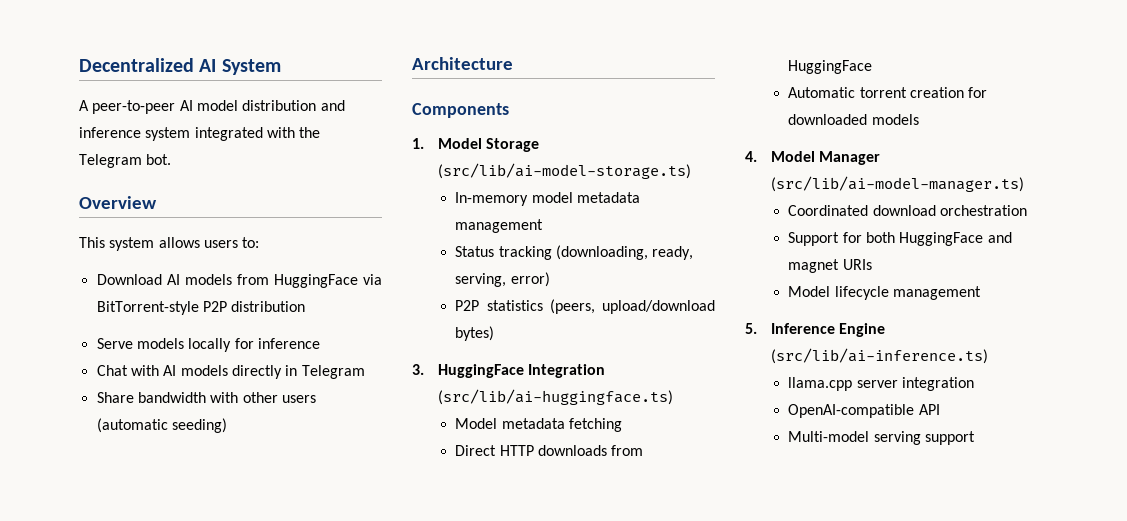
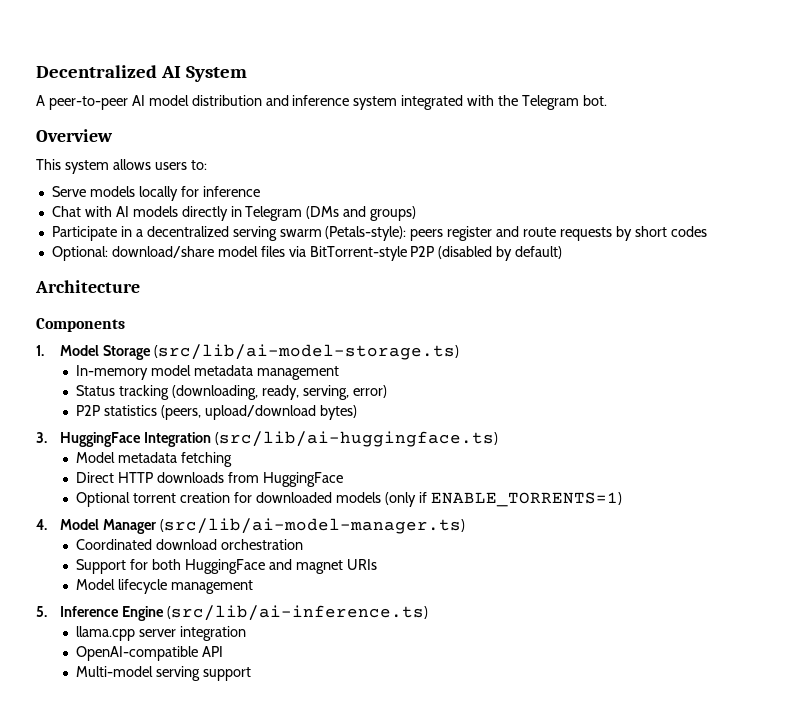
[96,274,382,288] [96,301,306,315] // Download AI models from HuggingFace via BitTorrent-style P2P distribution -> (207, 165) none
[96,392,316,403] [96,418,227,433] // Share bandwidth with other users (automatic seeding) -> [306,206,417,221] [51,226,707,241] [51,246,563,261] (DMs and groups) // Participate in a decentralized serving swarm (Petals-style): peers register and route requests by short codes // Optional: download/share model files via BitTorrent-style P2P (disabled by default)
[788,87,856,98] Automatic -> [76,492,131,507] Optional
(919, 119) none -> [384,492,622,507] (only if ENABLE_TORRENTS=1)

